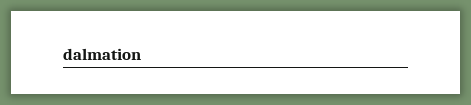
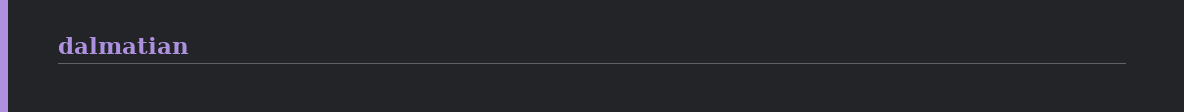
[63,48,141,60] dalmation -> [58,37,189,54] dalmatian

